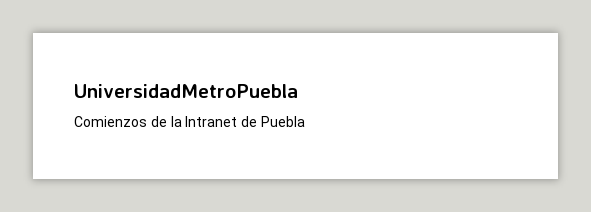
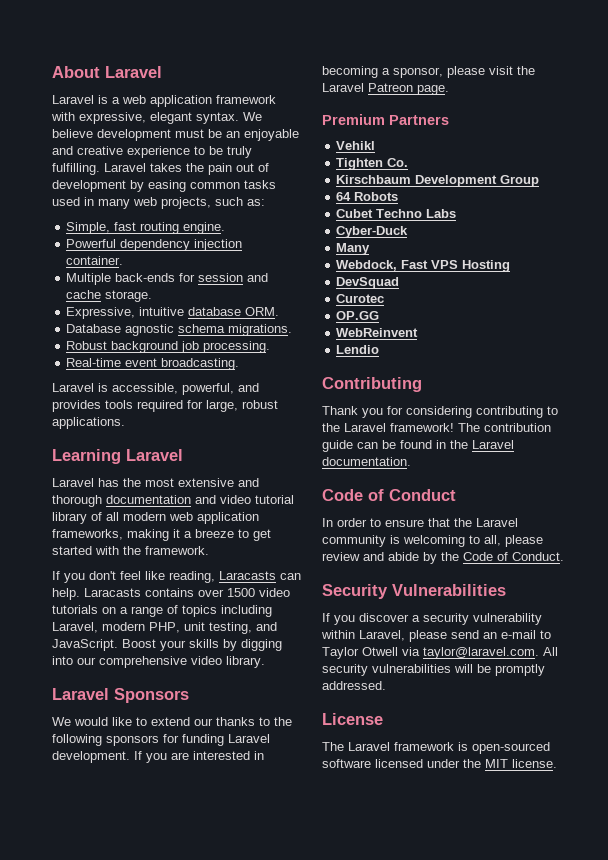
[74,84,298,98] [74,116,305,127] UniversidadMetroPuebla // Comienzos de la Intranet de Puebla -> [52,66,162,78] [52,95,276,107] [51,112,262,124] [52,129,299,141] [52,146,252,158] [52,163,269,175] [52,180,276,192] [52,197,265,209] [66,222,226,234] [66,239,243,251] [66,256,124,265] [66,273,269,285] [66,290,153,302] [66,307,280,319] [66,324,293,336] [66,341,271,353] [66,358,240,370] [52,383,259,395] [52,400,278,412] [52,417,125,429] [52,449,183,464] [52,478,259,487] [52,495,294,507] [52,512,259,524] [52,529,271,541] [52,546,209,555] [52,571,301,583] [52,588,290,600] [52,605,272,617] [52,622,277,634] [52,639,282,651] [52,656,265,668] [52,688,189,703] [52,717,292,726] [52,734,270,746] [52,751,264,763] [322,66,535,78] [322,83,449,95] [322,114,449,125] [336,141,376,150] [336,158,409,170] [336,175,540,187] [336,192,399,201] [336,209,457,218] [336,226,409,238] [336,243,371,255] [336,260,511,272] [336,277,400,289] [336,294,385,303] [336,311,380,320] [336,328,419,337] [336,345,380,354] [322,377,422,392] [322,406,558,418] [322,423,551,432] [322,440,514,452] [322,457,411,466] [322,489,456,501] [322,518,518,527] [322,535,543,547] [322,552,564,564] [322,584,506,599] [322,613,542,625] [321,630,551,642] [322,647,558,659] [322,664,545,676] [322,681,386,690] [322,713,383,725] [322,742,550,754] [322,759,557,768] About Laravel // Laravel is a web application framework with expressive, elegant syntax. We believe development must be an enjoyable and creative experience to be truly fulfilling. Laravel takes the pain out of development by easing common tasks used in many web projects, such as: // Simple, fast routing engine. // Powerful dependency injection container. // Multiple back-ends for session and cache storage. // Expressive, intuitive database ORM. // Database agnostic schema migrations. // Robust background job processing. // Real-time event broadcasting. // Laravel is accessible, powerful, and provides tools required for large, robust applications. // Learning Laravel // Laravel has the most extensive and thorough documentation and video tutorial library of all modern web application frameworks, making it a breeze to get started with the framework. // If you don't feel like reading, Laracasts can help. Laracasts contains over 1500 video tutorials on a range of topics including Laravel, modern PHP, unit testing, and JavaScript. Boost your skills by digging into our comprehensive video library. // Laravel Sponsors // We would like to extend our thanks to the following sponsors for funding Laravel development. If you are interested in becoming a sponsor, please visit the Laravel Patreon page. // Premium Partners // Vehikl // Tighten Co. // Kirschbaum Development Group // 64 Robots // Cubet Techno Labs // Cyber-Duck // Many // Webdock, Fast VPS Hosting // DevSquad // Curotec // OP.GG // WebReinvent // Lendio // Contributing // Thank you for considering contributing to the Laravel framework! The contribution guide can be found in the Laravel documentation. // Code of Conduct // In order to ensure that the Laravel community is welcoming to all, please review and abide by the Code of Conduct. // Security Vulnerabilities // If you discover a security vulnerability within Laravel, please send an e-mail to Taylor Otwell via taylor@laravel.com. All security vulnerabilities will be promptly addressed. // License // The Laravel framework is open-sourced software licensed under the MIT license.

